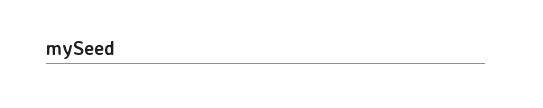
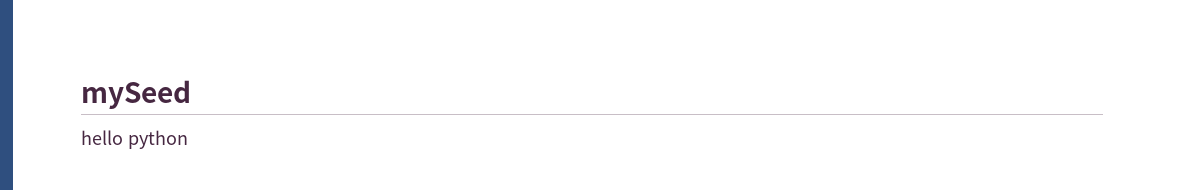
(115, 50) none -> [81,130,188,149] // hello python

